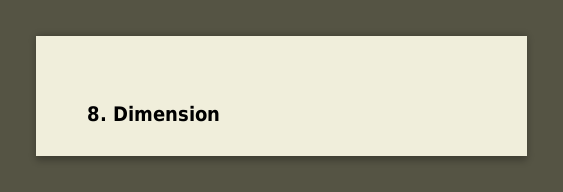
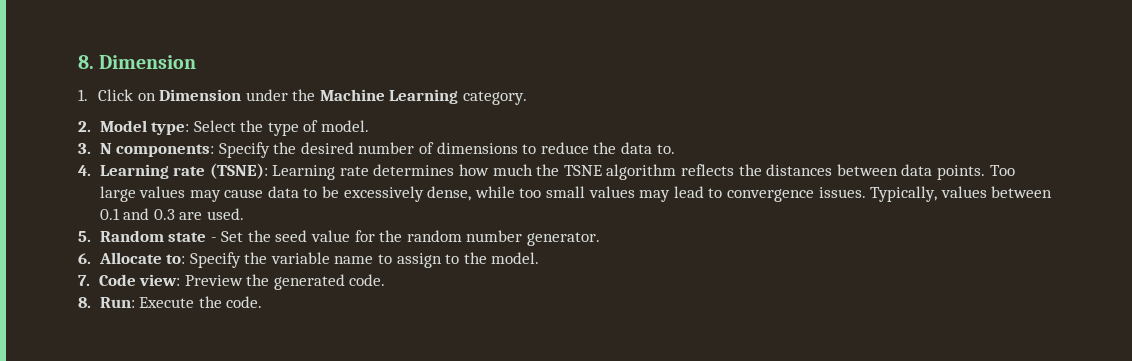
(220, 113) none -> [78,89,528,105] [78,120,370,136] [78,142,675,158] [78,163,1015,180] [99,186,1053,202] [99,208,244,220] [78,230,600,246] [78,252,540,268] [78,274,386,290] [78,296,263,308] // 1. Click on Dimension under the Machine Learning category. // 2. Model type: Select the type of model. // 3. N components: Specify the desired number of dimensions to reduce the data to. // 4. Learning rate (TSNE): Learning rate determines how much the TSNE algorithm reflects the distances between data points. Too large values may cause data to be excessively dense, while too small values may lead to convergence issues. Typically, values between 0.1 and 0.3 are used. // 5. Random state - Set the seed value for the random number generator. // 6. Allocate to: Specify the variable name to assign to the model. // 7. Code view: Preview the generated code. // 8. Run: Execute the code.

